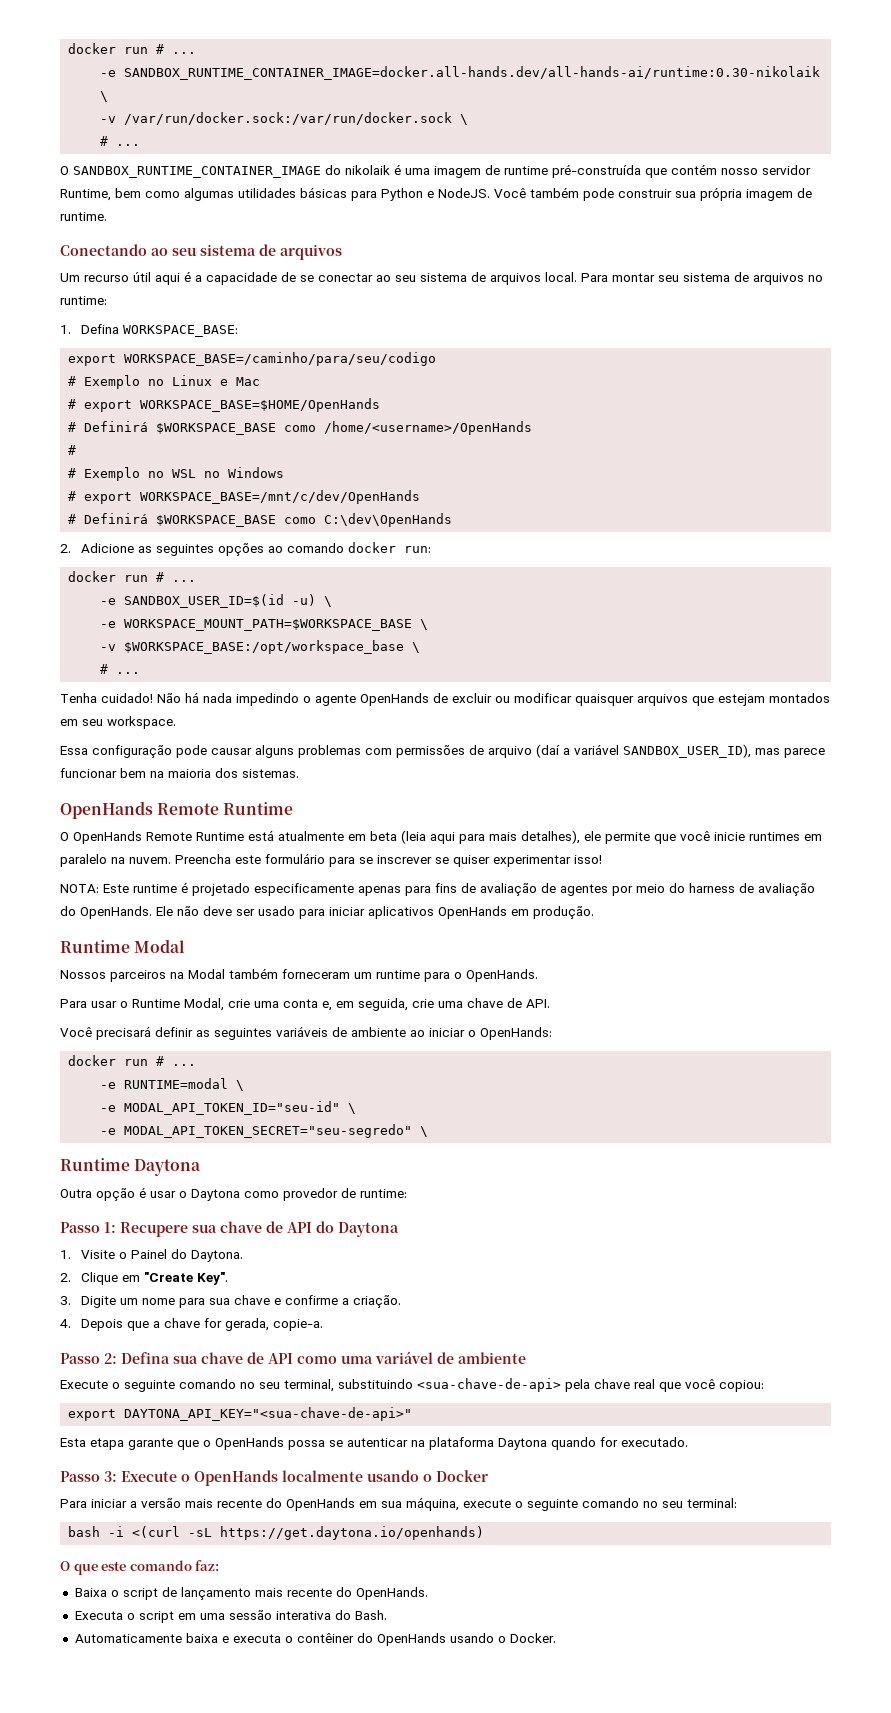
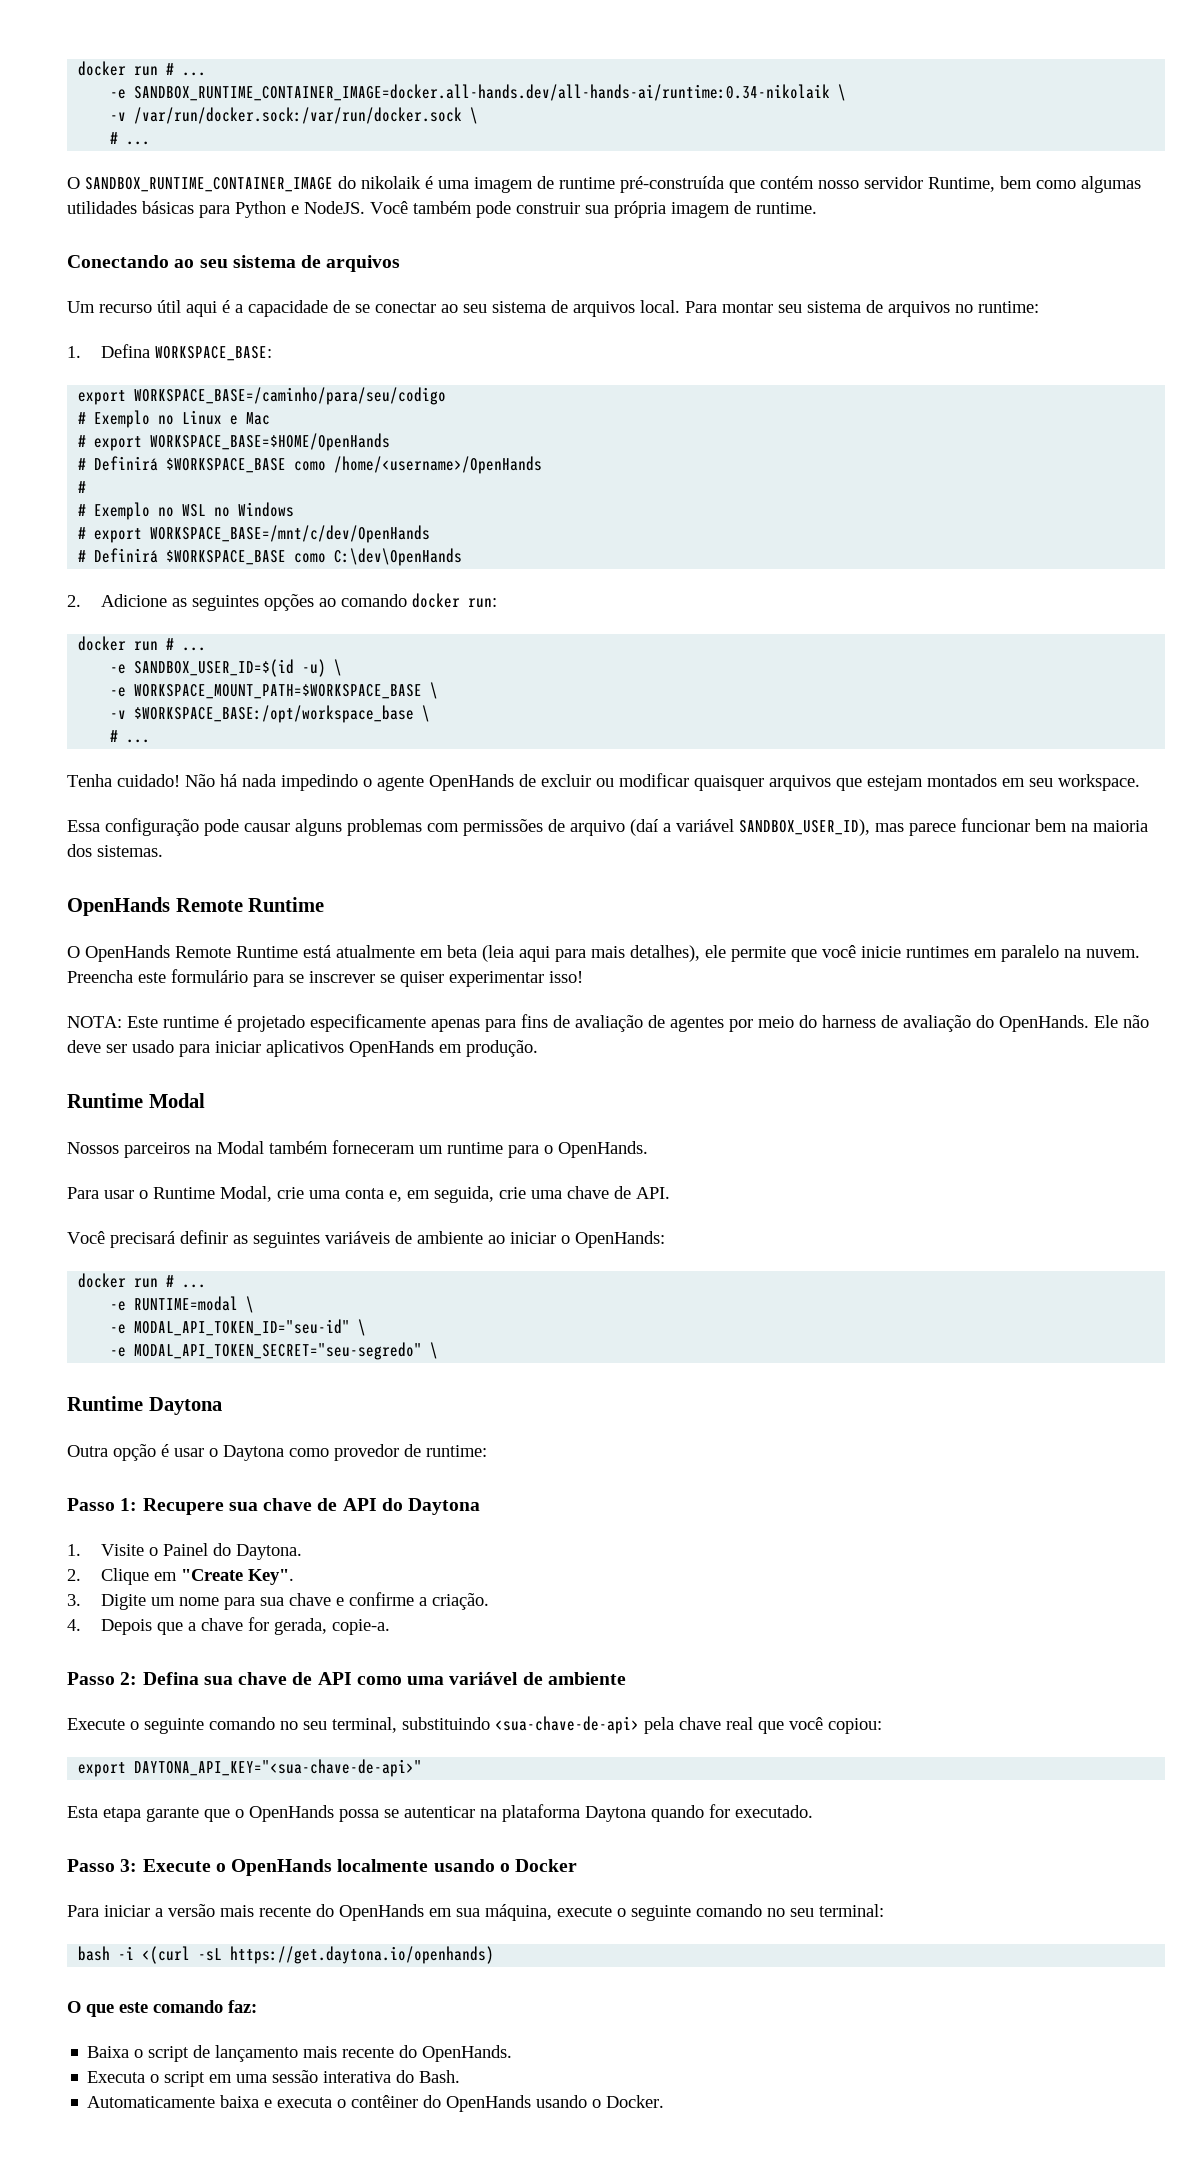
[68,43,197,54] [100,66,821,80] docker run # ... // -e SANDBOX_RUNTIME_CONTAINER_IMAGE=docker.all-hands.dev/all-hands-ai/runtime:0.30-nikolaik -> [78,61,207,76] [110,84,831,101] docker run # ... // -e SANDBOX_RUNTIME_CONTAINER_IMAGE=docker.all-hands.dev/all-hands-ai/runtime:0.34-nikolaik

